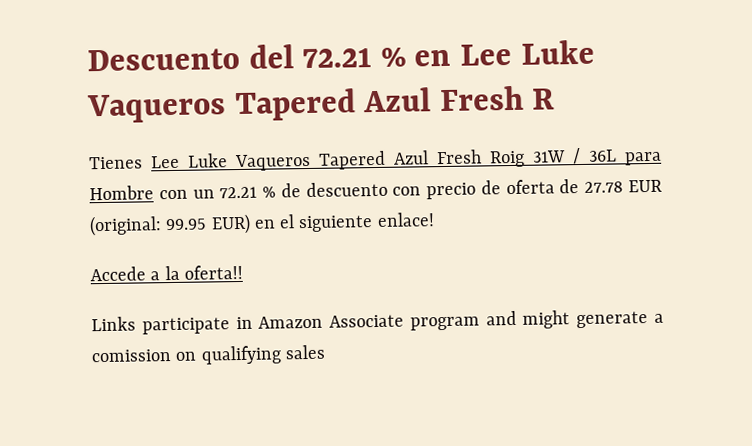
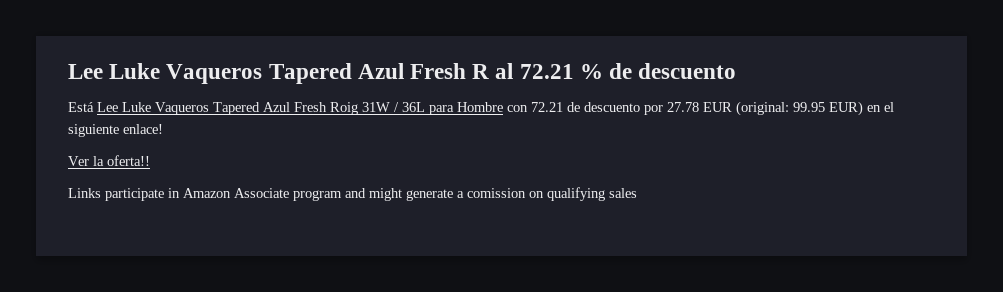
[87,44,452,72] Descuento del 72.21 % en -> (68, 71) none
[89,156,143,170] // Tienes -> [495,63,737,79] [68,102,94,112] al 72.21 % de descuento // Está
[192,179,580,200] un 72.21 % de descuento con precio de oferta de -> [531,102,663,115] 72.21 de descuento por
[90,266,161,282] Accede a -> [68,156,89,166] Ver

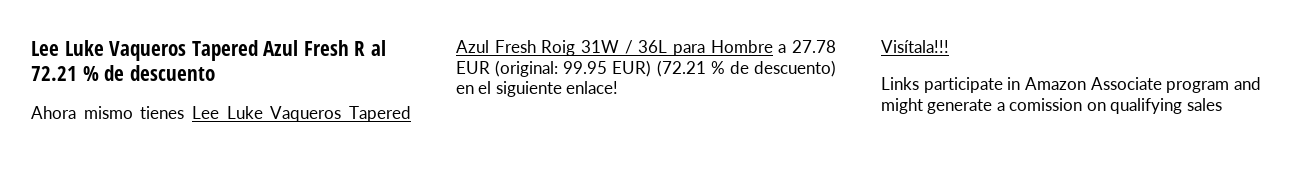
[68,102,94,112] Está -> [31,106,185,119] Ahora mismo tienes
[507,102,663,115] con 72.21 de descuento por -> [778,44,787,53] a
(863, 108) none -> [656,60,836,77] (72.21 % de descuento)
[68,155,150,166] Ver la oferta!! -> [881,40,949,53] Visítala!!!

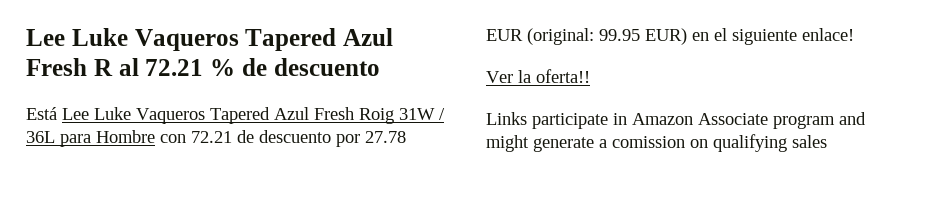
[31,106,185,119] Ahora mismo tienes -> [26,107,57,120] Está
[778,44,787,53] a -> [160,130,360,147] con 72.21 de descuento por
[656,60,836,77] (72.21 % de descuento) -> (687, 36) none
[881,40,949,53] Visítala!!! -> [486,69,590,83] Ver la oferta!!

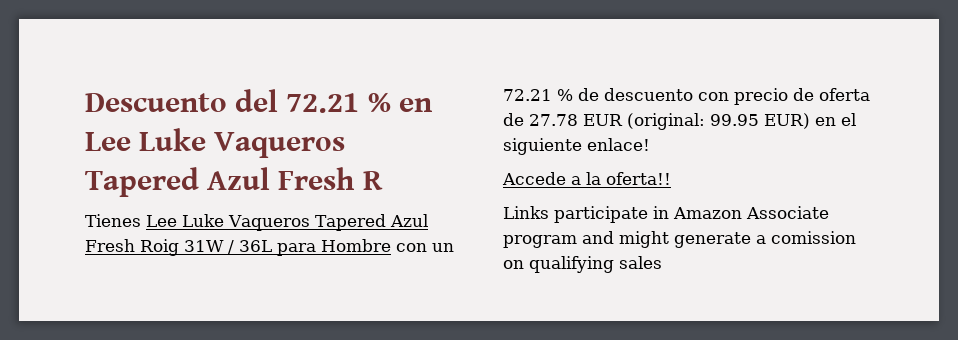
(26, 37) none -> [85,89,433,113] Descuento del 72.21 % en
[118,58,380,76] [26,107,57,120] al 72.21 % de descuento // Está -> [85,214,141,227] // Tienes
[191,130,360,147] 72.21 de descuento por -> [432,243,454,252] [503,88,870,105] [503,113,524,126] un 72.21 % de descuento con precio de oferta de
[486,71,513,83] Ver -> [502,172,581,185] Accede a

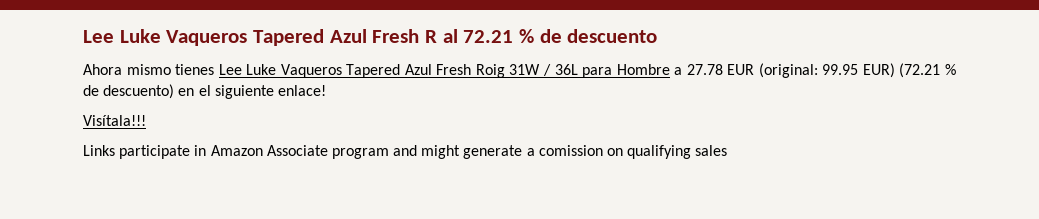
[85,89,433,113] Descuento del 72.21 % en -> (83, 36) none
[85,214,141,227] // Tienes -> [442,29,658,43] [83,64,215,75] al 72.21 % de descuento // Ahora mismo tienes
[396,243,454,252] [503,88,870,105] [503,113,524,126] con un 72.21 % de descuento con precio de oferta de -> [674,67,683,75] a
(810, 121) none -> [899,63,956,78] [83,84,175,99] (72.21 % de descuento)
[502,172,671,185] Accede a la oferta!! -> [83,115,146,126] Visítala!!!

